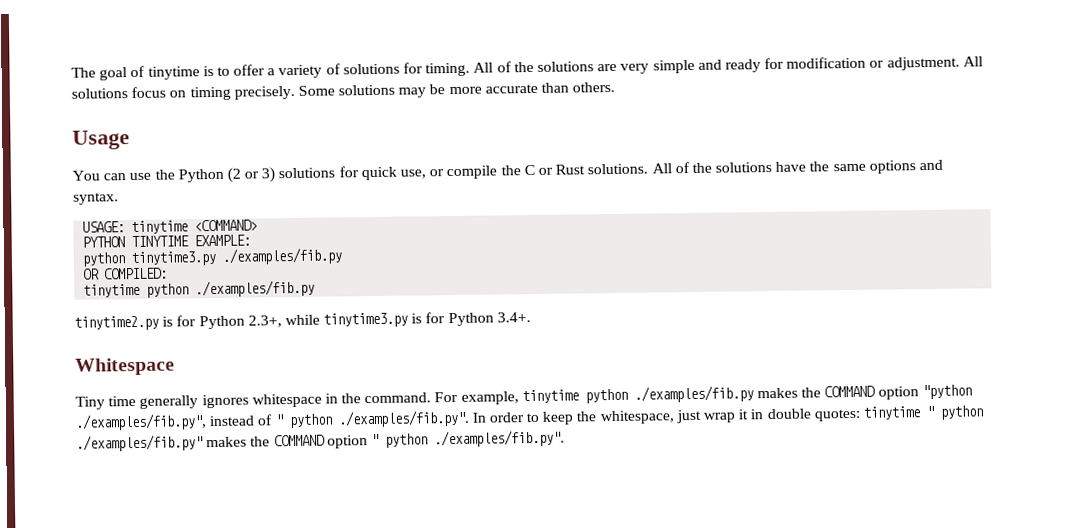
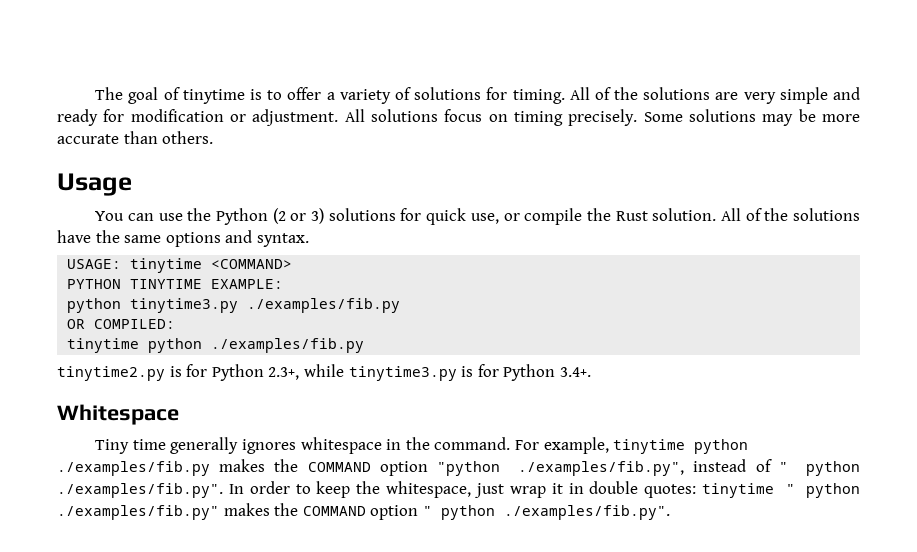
[523,163,649,176] C or Rust solutions. -> [615,208,717,221] Rust solution.

